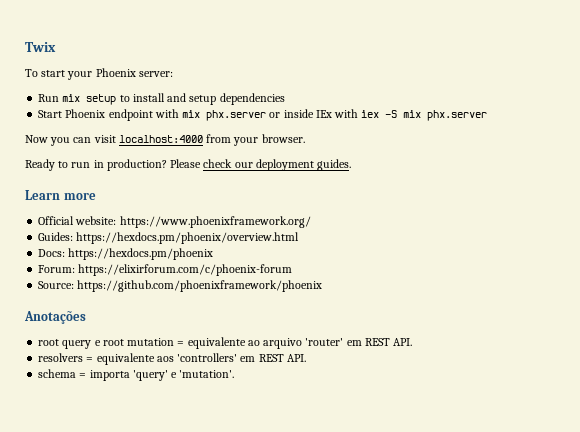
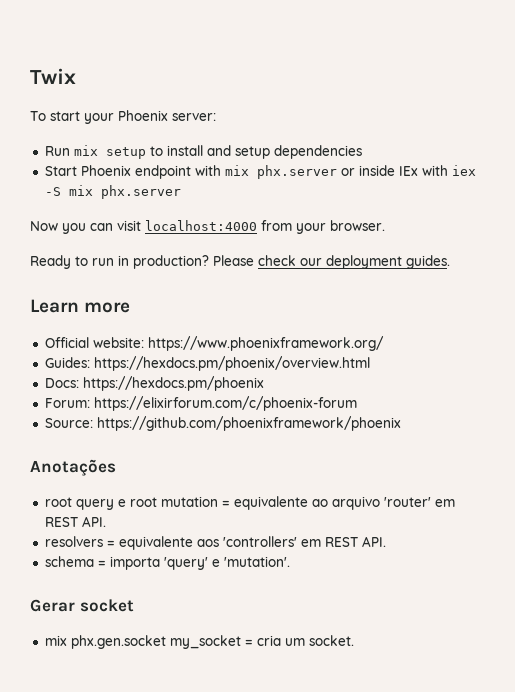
(235, 374) none -> [30,599,134,612] [44,635,354,649] // Gerar socket // mix phx.gen.socket my_socket = cria um socket.

